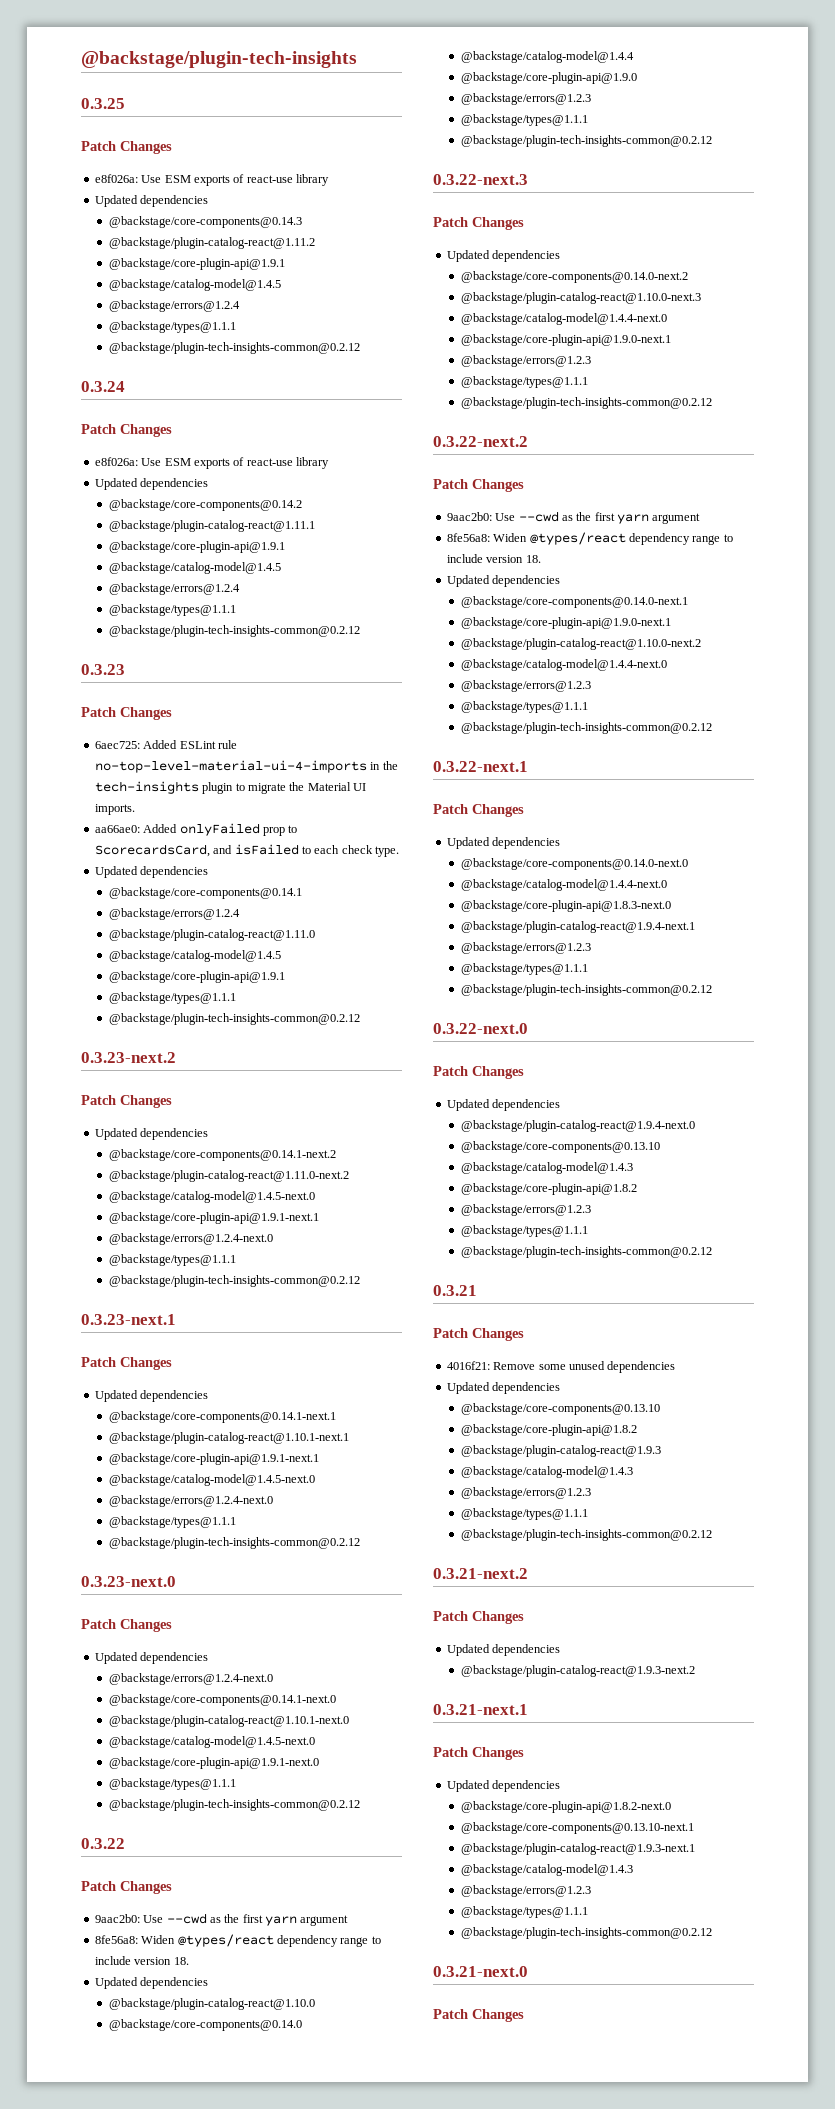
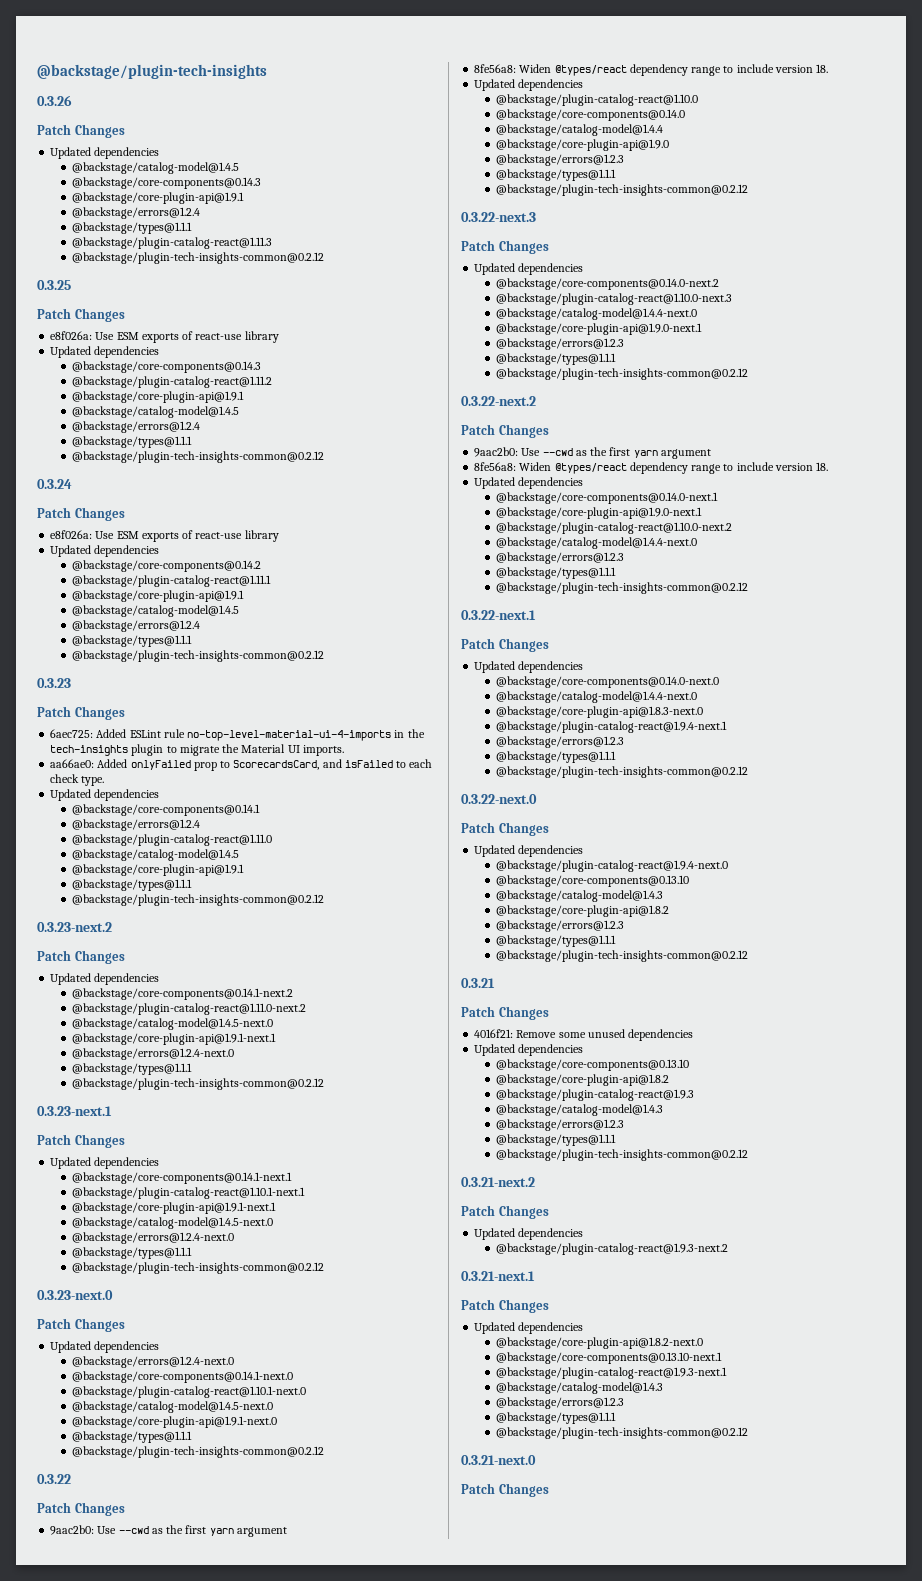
(357, 59) none -> [37,95,72,106] [37,124,125,138] [50,147,160,159] [72,162,240,174] [72,177,262,189] [72,192,245,204] [72,207,201,219] [72,222,193,234] [72,237,273,249] [72,252,325,264] // 0.3.26 // Patch Changes // Updated dependencies // @backstage/catalog-model@1.4.5 // @backstage/core-components@0.14.3 // @backstage/core-plugin-api@1.9.1 // @backstage/errors@1.2.4 // @backstage/types@1.1.1 // @backstage/plugin-catalog-react@1.11.3 // @backstage/plugin-tech-insights-common@0.2.12

